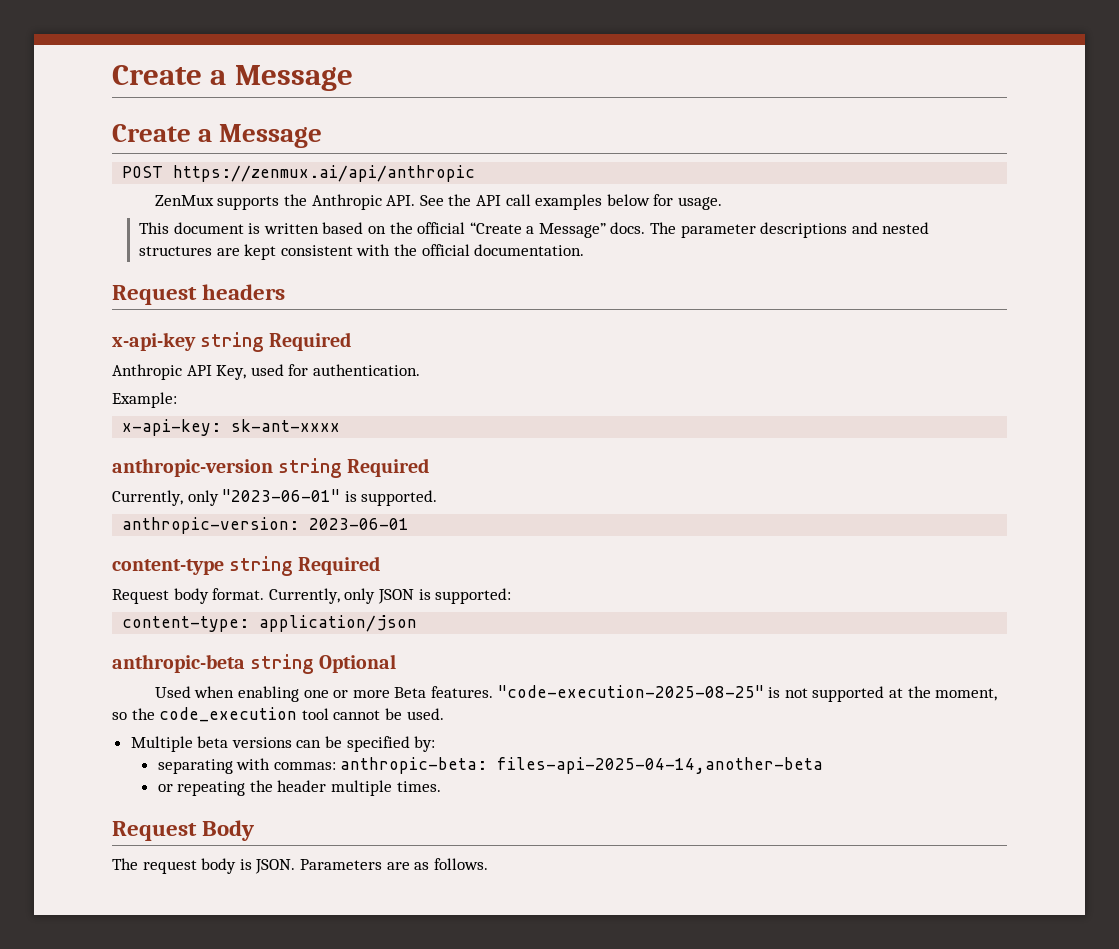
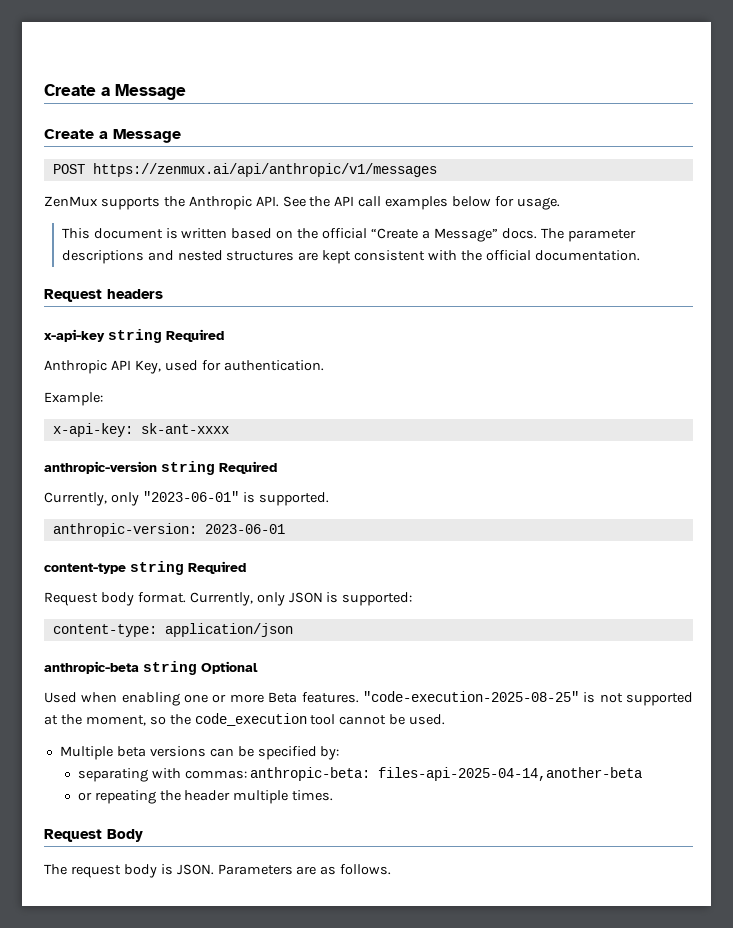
[173,165,476,182] https://zenmux.ai/api/anthropic -> [92,163,437,177] https://zenmux.ai/api/anthropic/v1/messages

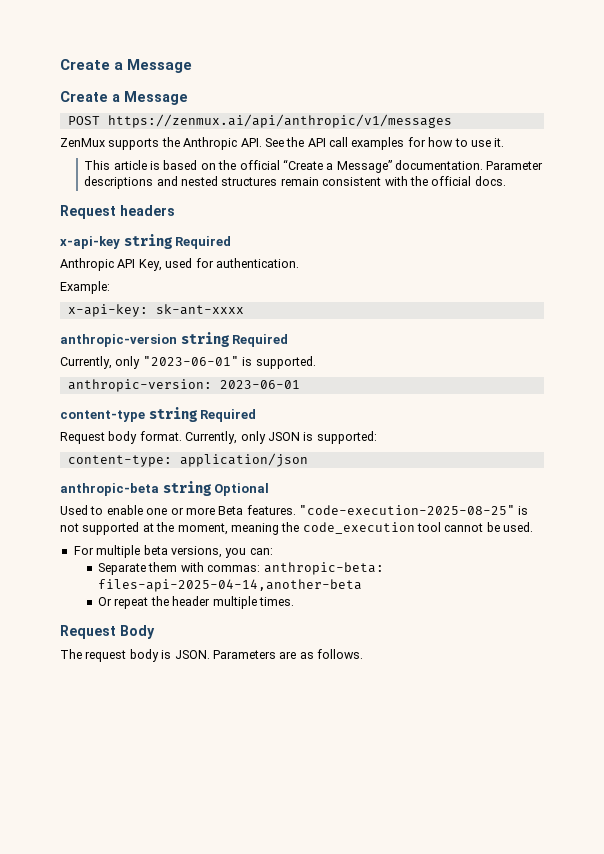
[452,196,560,210] [61,228,228,239] below for usage. // This document is written -> [407,137,505,147] [84,160,161,170] for how to use it. // This article is
[501,228,636,242] docs. The parameter -> [395,160,544,170] documentation. Parameter
[298,250,352,264] are kept -> [280,177,319,186] remain
[534,250,640,261] documentation. -> [474,176,506,186] docs.
[81,692,180,706] when enabling -> [90,505,143,515] to enable
[149,716,166,725] so -> [230,523,279,535] meaning
[59,746,340,760] [77,768,148,782] Multiple beta versions can be specified by: // separating -> [73,545,273,558] [98,562,178,575] For multiple beta versions, you can: // Separate them
[77,790,156,804] or repeating -> [98,597,149,609] Or repeat

